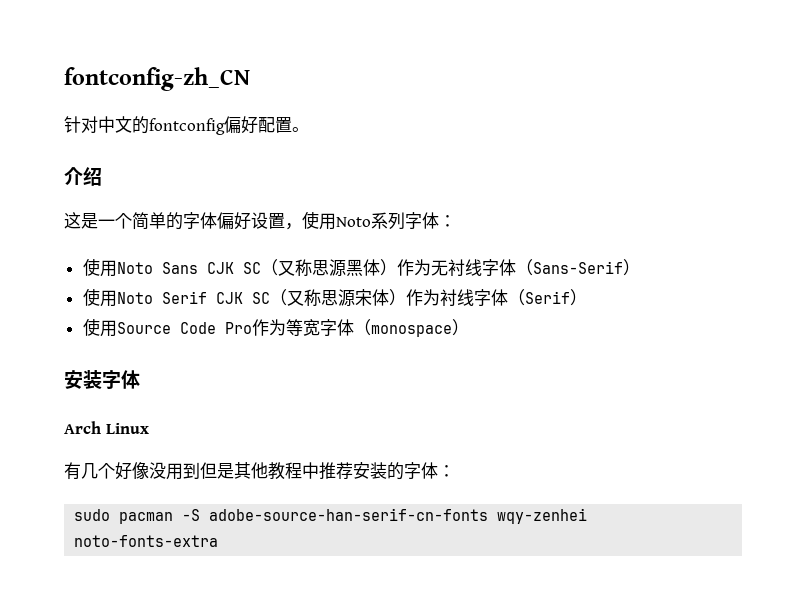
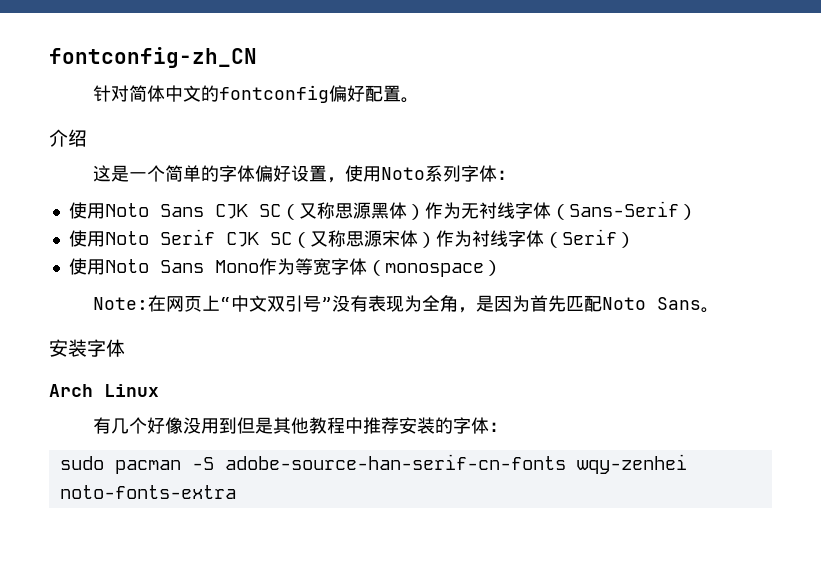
(98, 124) none -> [128,85,165,102] 简体
[116,322,252,334] Source Code Pro -> [104,259,259,273] Noto Sans Mono
(469, 327) none -> [92,295,719,313] // Note:在网页上“中文双引号”没有表现为全角，是因为首先匹配Noto Sans。

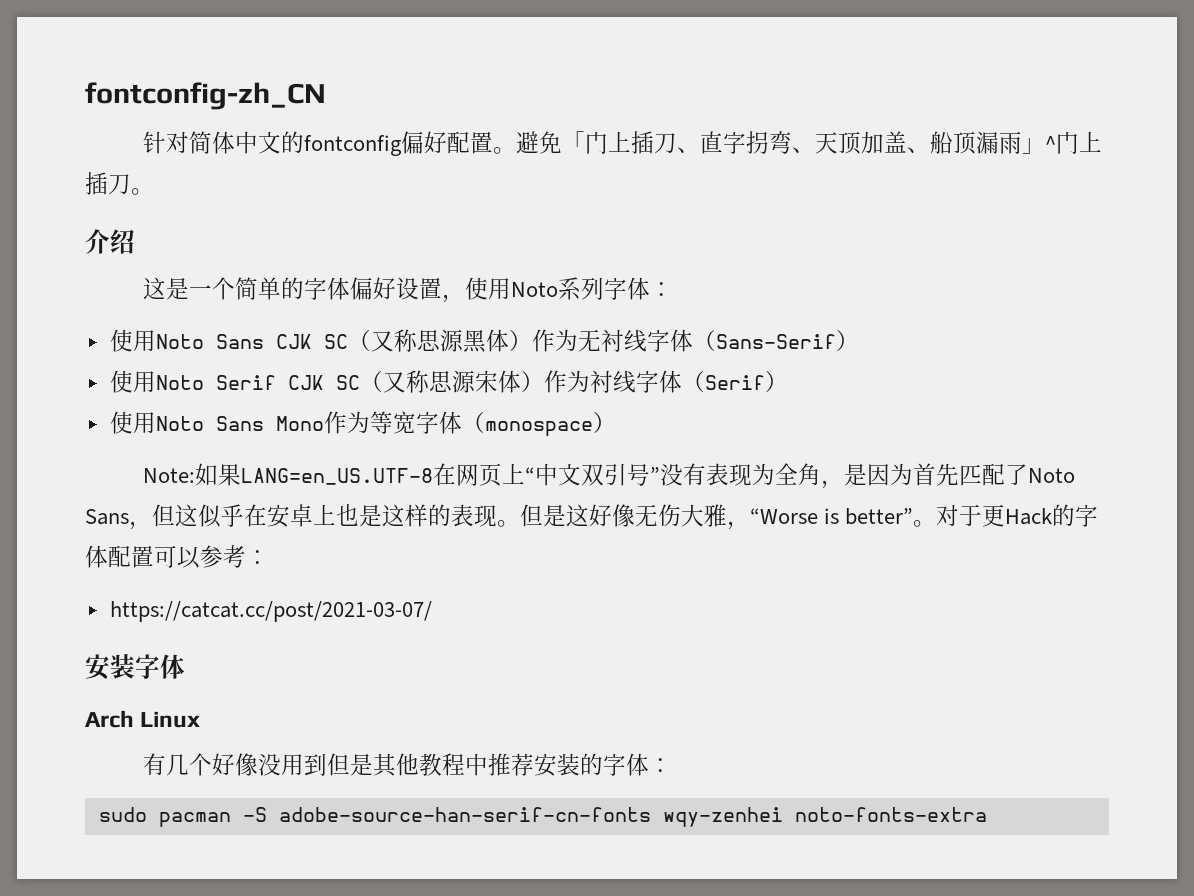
(419, 100) none -> [515,131,1102,155] [85,172,154,195] 避免「门上插刀、直字拐弯、天顶加盖、船顶漏雨」^门上插刀。
(148, 303) none -> [194,463,433,486] 如果LANG=en_US.UTF-8
[601,297,719,313] Noto Sans。 -> [1004,464,1075,485] [85,504,1099,530] [85,545,269,569] [109,601,432,622] 了Noto Sans，但这似乎在安卓上也是这样的表现。但是这好像无伤大雅，“Worse is better”。对于更Hack的字体配置可以参考： // https://catcat.cc/post/2021-03-07/

